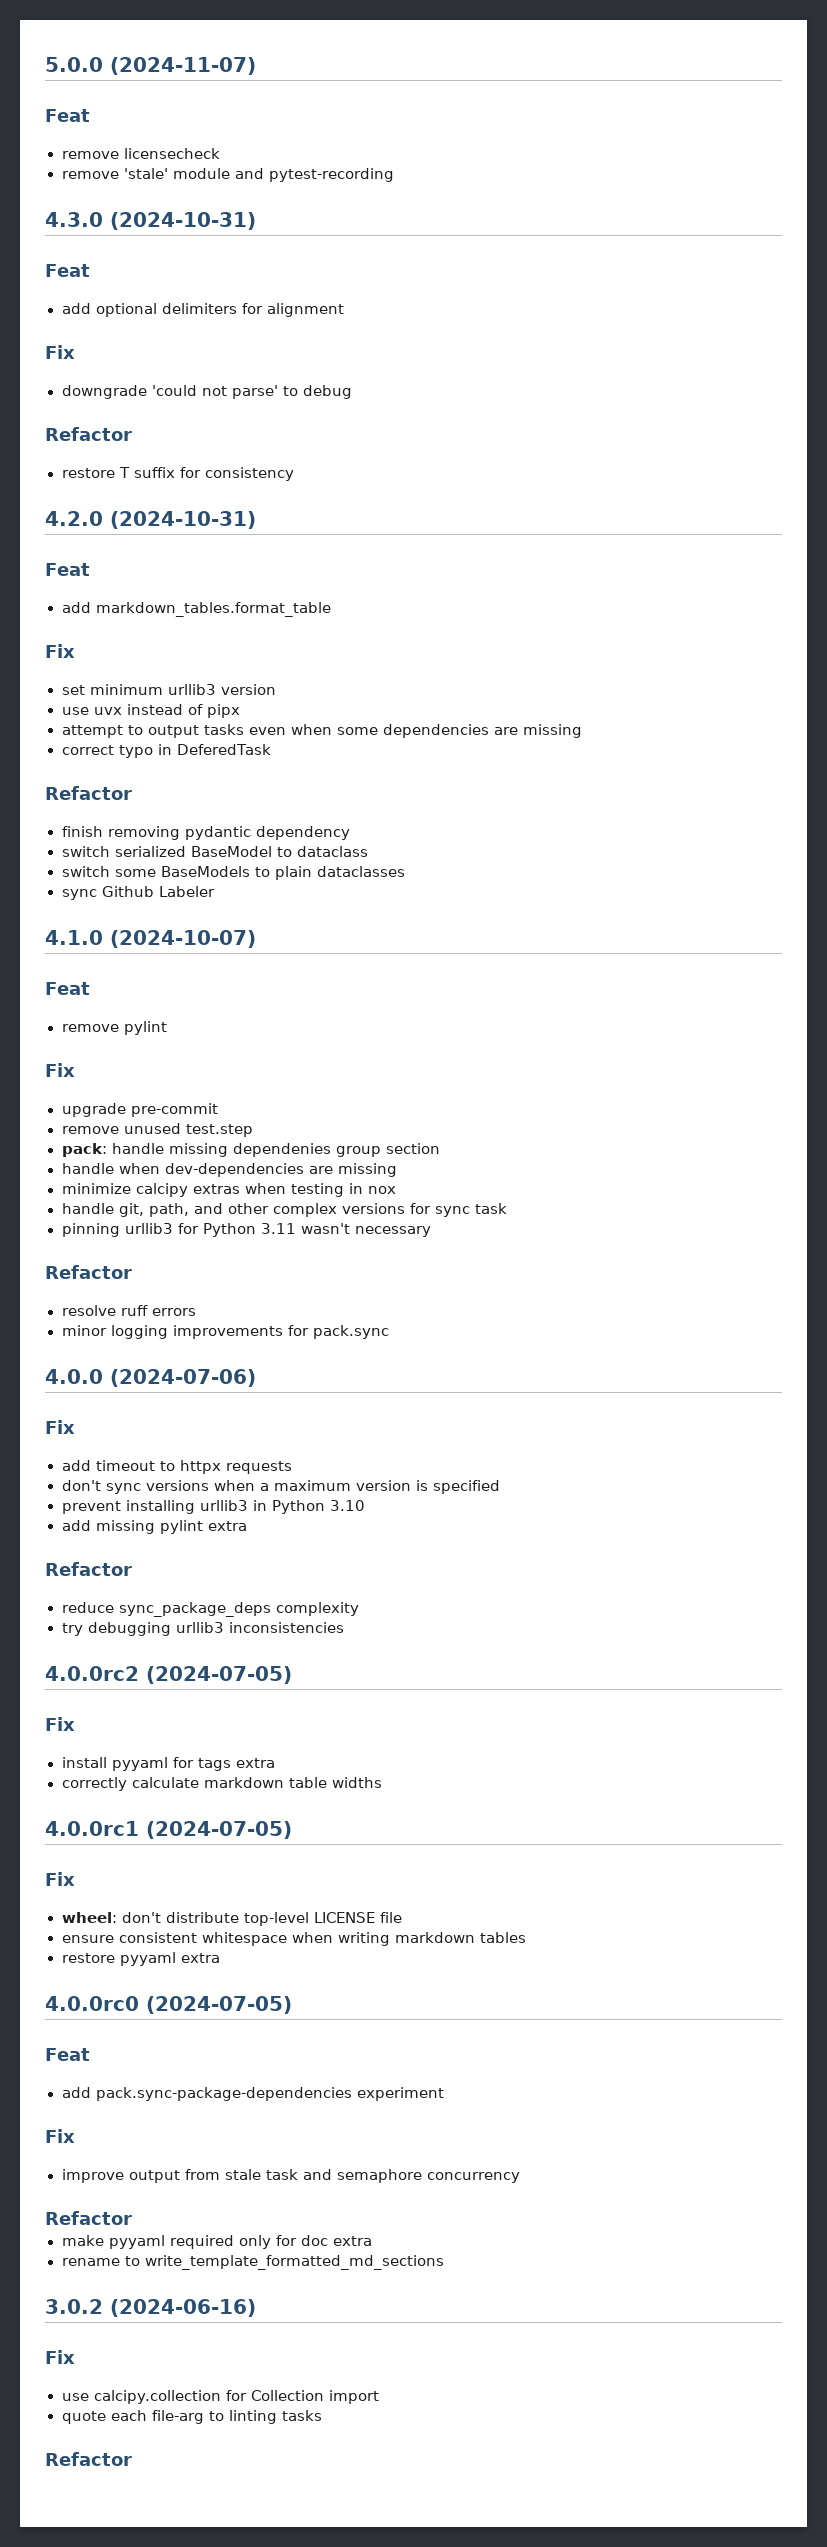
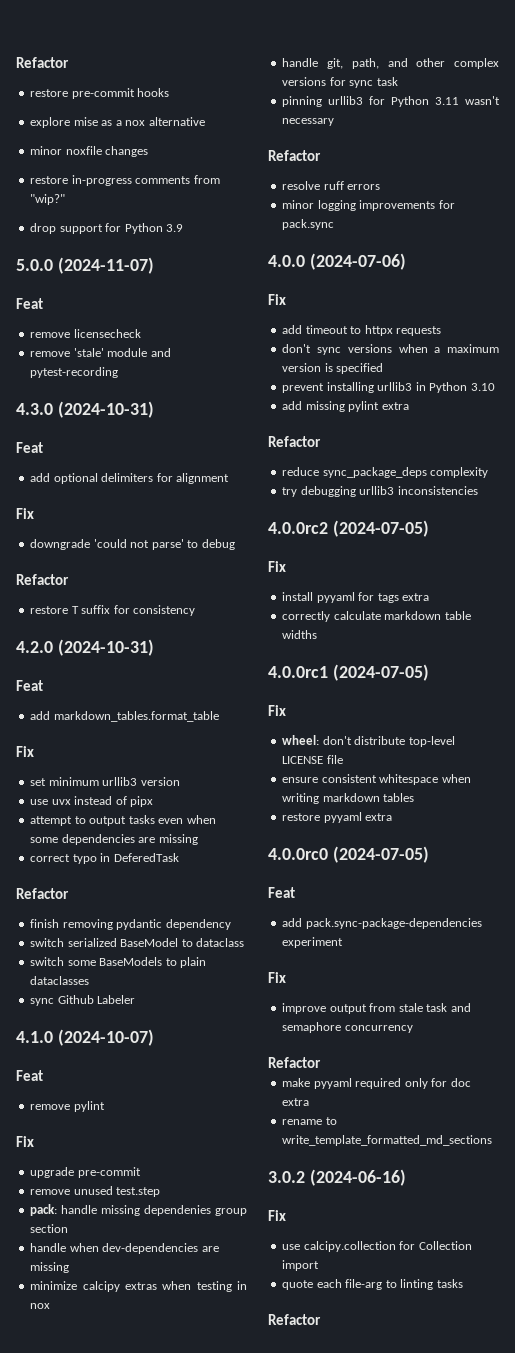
(45, 64) none -> [16,57,69,68] [30,88,170,99] [30,117,205,128] [30,146,149,157] [30,175,220,186] [30,194,66,205] [30,223,184,234] Refactor // restore pre-commit hooks // explore mise as a nox alternative // minor noxfile changes // restore in-progress comments from "wip?" // drop support for Python 3.9 //

